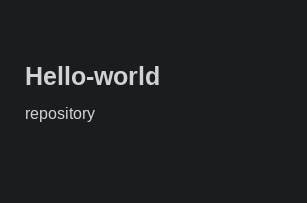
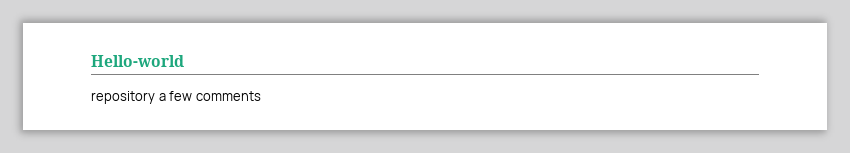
(95, 114) none -> [158,91,261,101] a few comments

